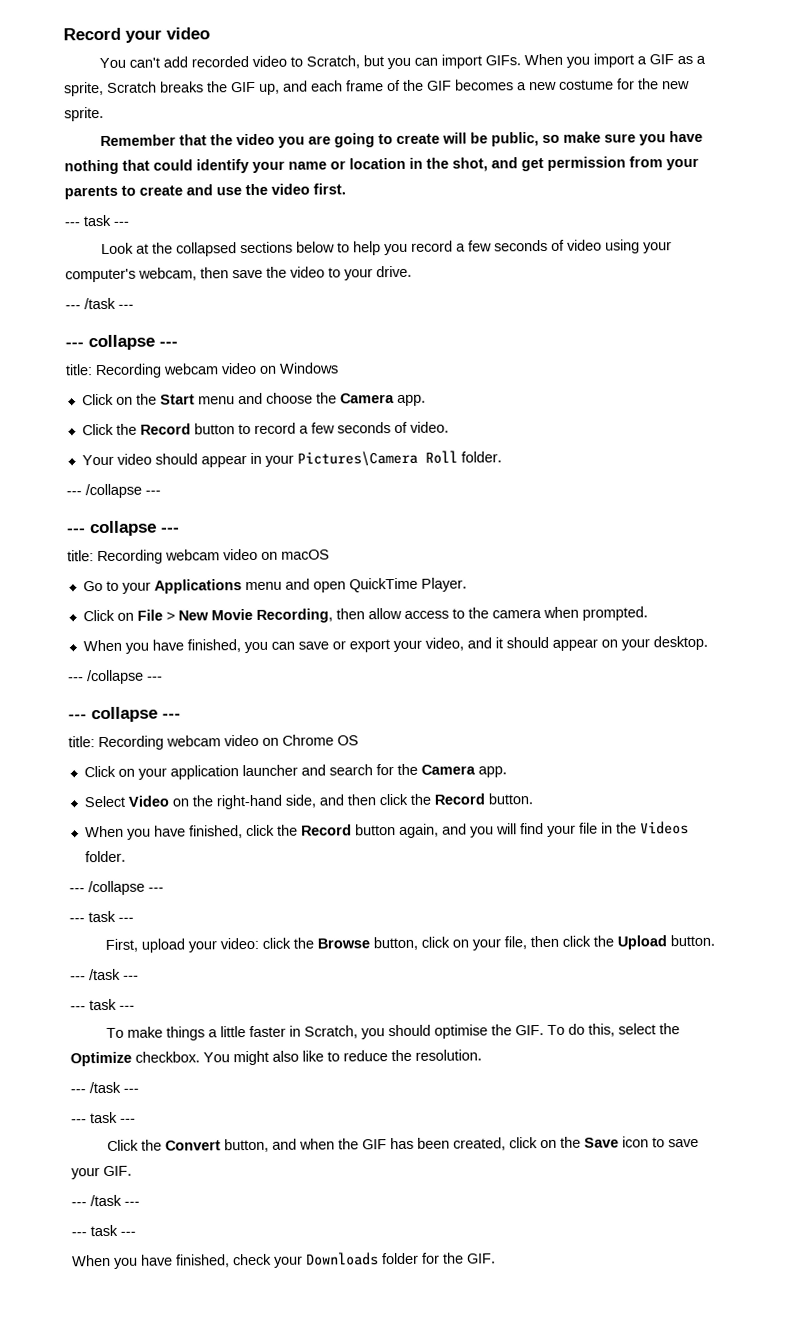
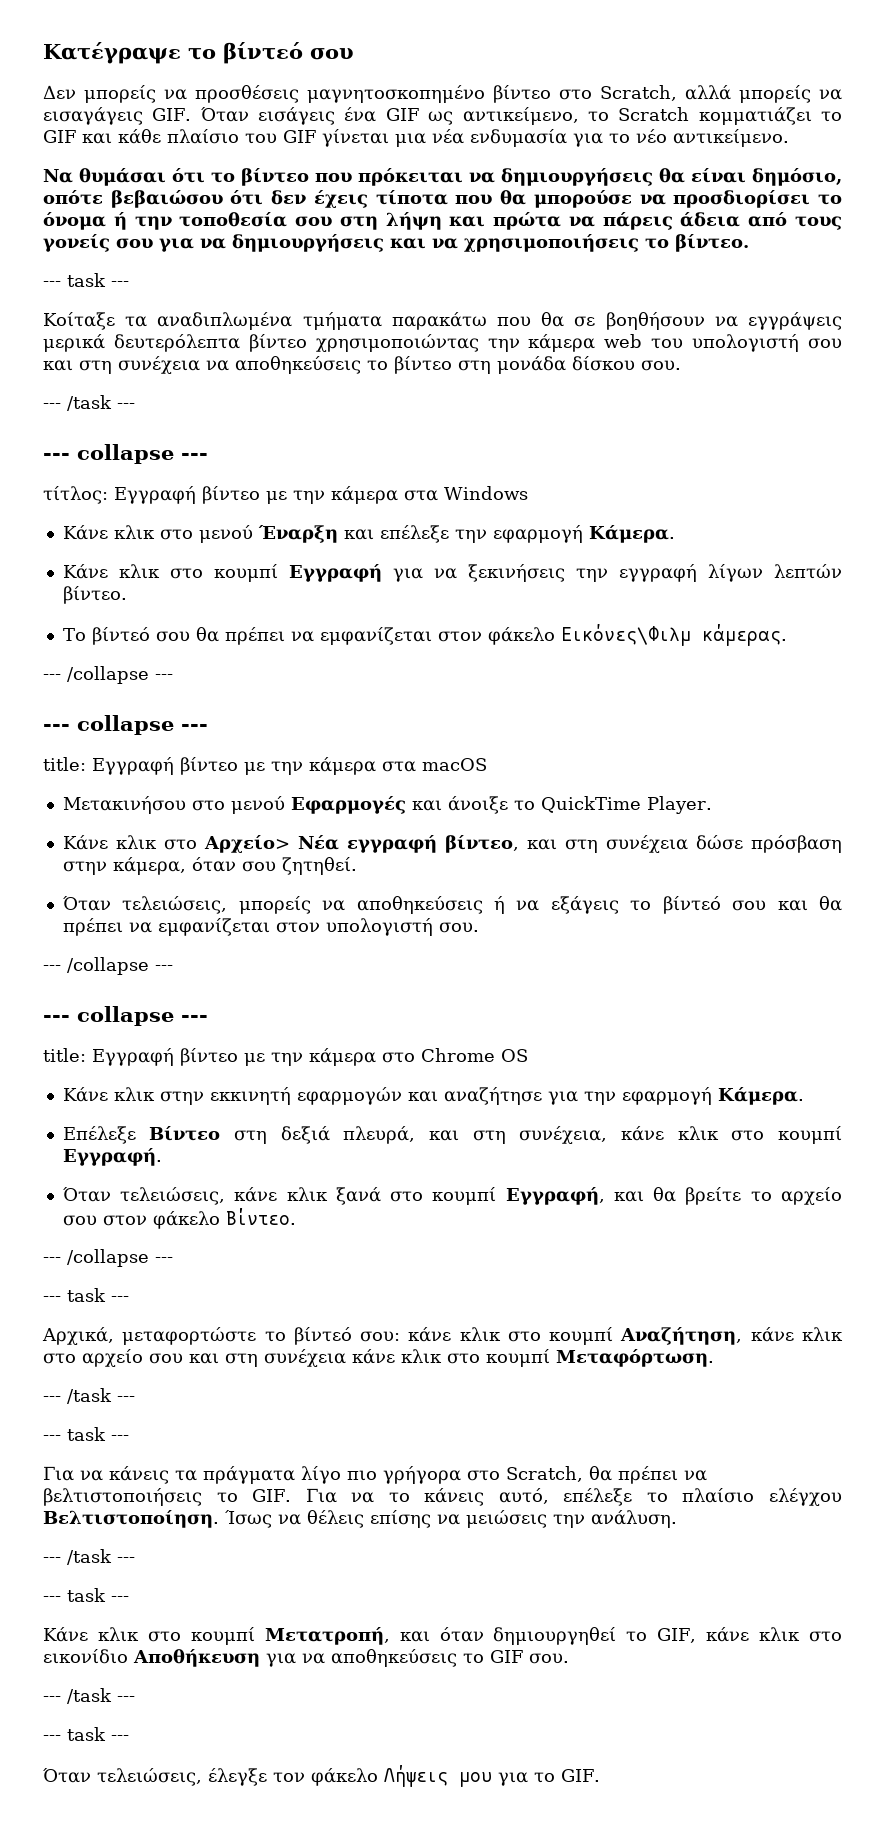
[63,27,210,43] [99,53,707,70] [64,78,690,97] [64,106,104,122] [100,130,704,148] [64,156,699,175] [64,183,346,200] [64,214,130,227] [101,239,673,257] [65,265,412,283] Record your video // You can't add recorded video to Scratch, but you can import GIFs. When you import a GIF as a sprite, Scratch breaks the GIF up, and each frame of the GIF becomes a new costume for the new sprite. // Remember that the video you are going to create will be public, so make sure you have nothing that could identify your name or location in the shot, and get permission from your parents to create and use the video first. // --- task --- // Look at the collapsed sections below to help you record a few seconds of video using your computer's webcam, then save the video to your drive. -> [43,42,354,64] [43,85,842,103] [43,107,842,125] [43,129,789,147] [43,168,842,186] [43,190,843,208] [43,212,842,230] [43,234,749,252] [43,273,129,287] [43,312,843,330] [43,334,843,352] [43,356,681,374] Κατέγραψε το βίντεό σου // Δεν μπορείς να προσθέσεις μαγνητοσκοπημένο βίντεο στο Scratch, αλλά μπορείς να εισαγάγεις GIF. Όταν εισάγεις ένα GIF ως αντικείμενο, το Scratch κομματιάζει το GIF και κάθε πλαίσιο του GIF γίνεται μια νέα ενδυμασία για το νέο αντικείμενο. // Να θυμάσαι ότι το βίντεο που πρόκειται να δημιουργήσεις θα είναι δημόσιο, οπότε βεβαιώσου ότι δεν έχεις τίποτα που θα μπορούσε να προσδιορίσει το όνομα ή την τοποθεσία σου στη λήψη και πρώτα να πάρεις άδεια από τους γονείς σου για να δημιουργήσεις και να χρησιμοποιήσεις το βίντεο. // --- task --- // Κοίταξε τα αναδιπλωμένα τμήματα παρακάτω που θα σε βοηθήσουν να εγγράψεις μερικά δευτερόλεπτα βίντεο χρησιμοποιώντας την κάμερα web του υπολογιστή σου και στη συνέχεια να αποθηκεύσεις το βίντεο στη μονάδα δίσκου σου.
[65,362,339,379] [81,392,426,407] [81,421,449,436] [81,450,502,468] [66,483,161,499] [67,520,180,537] [67,548,330,565] [82,577,467,594] [82,606,648,623] [82,635,708,654] [68,669,163,685] [68,706,181,723] [68,734,359,751] [83,763,507,780] [83,793,533,810] [84,821,689,840] [84,850,126,863] title: Recording webcam video on Windows // Click on the Start menu and choose the Camera app. // Click the Record button to record a few seconds of video. // Your video should appear in your Pictures\Camera Roll folder. // --- /collapse --- // --- collapse --- // title: Recording webcam video on macOS // Go to your Applications menu and open QuickTime Player. // Click on File > New Movie Recording, then allow access to the camera when prompted. // When you have finished, you can save or export your video, and it should appear on your desktop. // --- /collapse --- // --- collapse --- // title: Recording webcam video on Chrome OS // Click on your application launcher and search for the Camera app. // Select Video on the right-hand side, and then click the Record button. // When you have finished, click the Record button again, and you will find your file in the Videos folder. -> [43,486,528,504] [62,525,675,543] [62,564,842,582] [62,586,127,604] [62,624,787,646] [43,666,173,684] [43,715,208,735] [43,757,487,775] [62,796,712,814] [62,835,842,853] [62,857,357,875] [62,896,843,914] [62,918,479,936] [43,957,173,975] [43,1006,208,1026] [43,1048,528,1066] [62,1087,804,1105] [62,1126,842,1144] [62,1148,162,1166] [62,1187,842,1205] [62,1208,296,1229] τίτλος: Εγγραφή βίντεο με την κάμερα στα Windows // Κάνε κλικ στο μενού Έναρξη και επέλεξε την εφαρμογή Κάμερα. // Κάνε κλικ στο κουμπί Εγγραφή για να ξεκινήσεις την εγγραφή λίγων λεπτών βίντεο. // Το βίντεό σου θα πρέπει να εμφανίζεται στον φάκελο Εικόνες\Φιλμ κάμερας. // --- /collapse --- // --- collapse --- // title: Εγγραφή βίντεο με την κάμερα στα macOS // Μετακινήσου στο μενού Εφαρμογές και άνοιξε το QuickTime Player. // Κάνε κλικ στο Αρχείο> Νέα εγγραφή βίντεο, και στη συνέχεια δώσε πρόσβαση στην κάμερα, όταν σου ζητηθεί. // Όταν τελειώσεις, μπορείς να αποθηκεύσεις ή να εξάγεις το βίντεό σου και θα πρέπει να εμφανίζεται στον υπολογιστή σου. // --- /collapse --- // --- collapse --- // title: Εγγραφή βίντεο με την κάμερα στο Chrome OS // Κάνε κλικ στην εκκινητή εφαρμογών και αναζήτησε για την εφαρμογή Κάμερα. // Επέλεξε Βίντεο στη δεξιά πλευρά, και στη συνέχεια, κάνε κλικ στο κουμπί Εγγραφή. // Όταν τελειώσεις, κάνε κλικ ξανά στο κουμπί Εγγραφή, και θα βρείτε το αρχείο σου στον φάκελο Βίντεο.
[105,934,716,953] [70,968,139,981] [70,998,135,1011] [106,1023,681,1041] [70,1049,482,1067] [70,1081,139,1094] [71,1111,136,1124] [107,1136,700,1153] [71,1165,132,1180] [71,1194,140,1207] [71,1224,136,1237] [72,1252,464,1269] First, upload your video: click the Browse button, click on your file, then click the Upload button. // --- /task --- // --- task --- // To make things a little faster in Scratch, you should optimise the GIF. To do this, select the Optimize checkbox. You might also like to reduce the resolution. // --- /task --- // --- task --- // Click the Convert button, and when the GIF has been created, click on the Save icon to save your GIF. // --- /task --- // --- task --- // When you have finished, check your Downloads folder for the -> [42,1327,843,1345] [43,1349,714,1367] [43,1388,135,1404] [43,1427,129,1441] [43,1466,707,1484] [43,1488,843,1506] [43,1510,677,1528] [43,1549,135,1565] [43,1588,129,1602] [43,1627,843,1645] [43,1649,569,1667] [43,1688,135,1704] [43,1727,129,1741] [43,1765,555,1787] Αρχικά, μεταφορτώστε το βίντεό σου: κάνε κλικ στο κουμπί Αναζήτηση, κάνε κλικ στο αρχείο σου και στη συνέχεια κάνε κλικ στο κουμπί Μεταφόρτωση. // --- /task --- // --- task --- // Για να κάνεις τα πράγματα λίγο πιο γρήγορα στο Scratch, θα πρέπει να βελτιστοποιήσεις το GIF. Για να το κάνεις αυτό, επέλεξε το πλαίσιο ελέγχου Βελτιστοποίηση. Ίσως να θέλεις επίσης να μειώσεις την ανάλυση. // --- /task --- // --- task --- // Κάνε κλικ στο κουμπί Μετατροπή, και όταν δημιουργηθεί το GIF, κάνε κλικ στο εικονίδιο Αποθήκευση για να αποθηκεύσεις το GIF σου. // --- /task --- // --- task --- // Όταν τελειώσεις, έλεγξε τον φάκελο Λήψεις μου για το

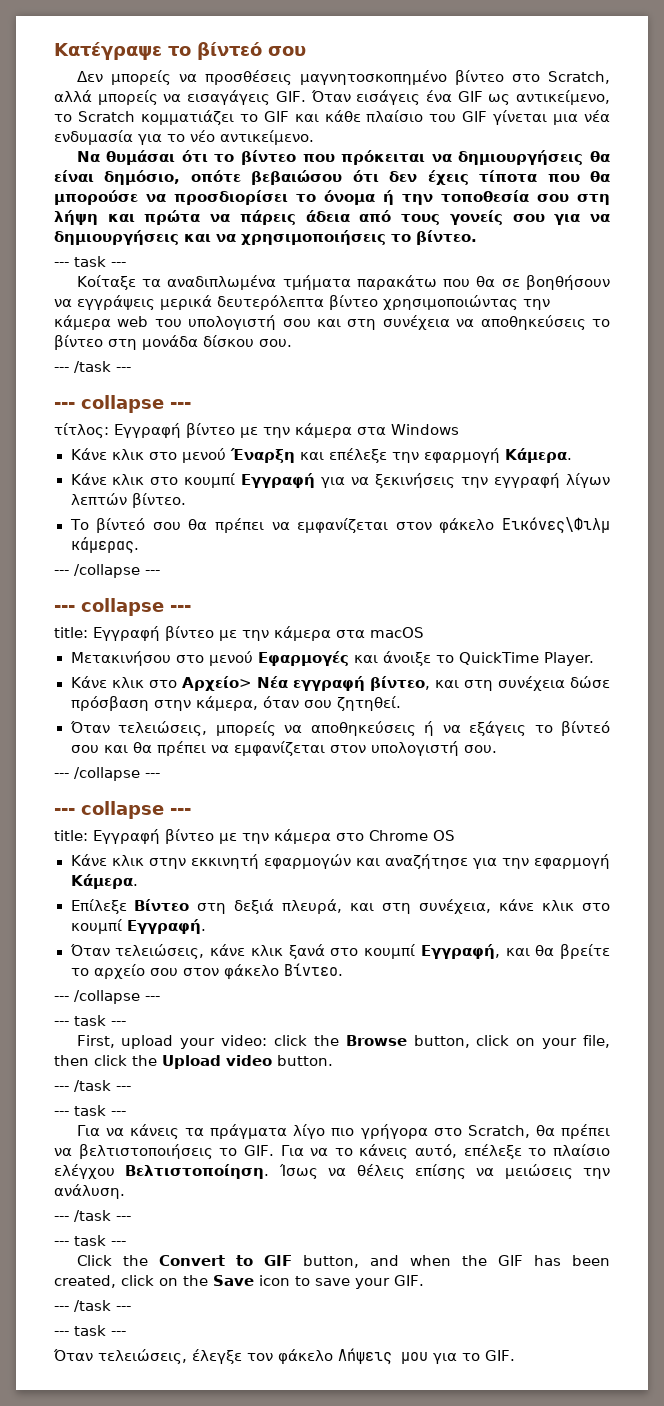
[62,1126,136,1144] Επέλεξε -> [70,899,127,914] Επίλεξε
[42,1327,843,1345] [43,1349,714,1367] Αρχικά, μεταφορτώστε το βίντεό σου: κάνε κλικ στο κουμπί Αναζήτηση, κάνε κλικ στο αρχείο σου και στη συνέχεια κάνε κλικ στο κουμπί Μεταφόρτωση. -> [76,1035,611,1049] [54,1055,333,1069] First, upload your video: click the Browse button, click on your file, then click the Upload video button.
[43,1627,843,1645] [43,1649,569,1667] Κάνε κλικ στο κουμπί Μετατροπή, και όταν δημιουργηθεί το GIF, κάνε κλικ στο εικονίδιο Αποθήκευση για να αποθηκεύσεις το GIF σου. -> [76,1255,610,1268] [54,1275,424,1289] Click the Convert to GIF button, and when the GIF has been created, click on the Save icon to save your GIF.

